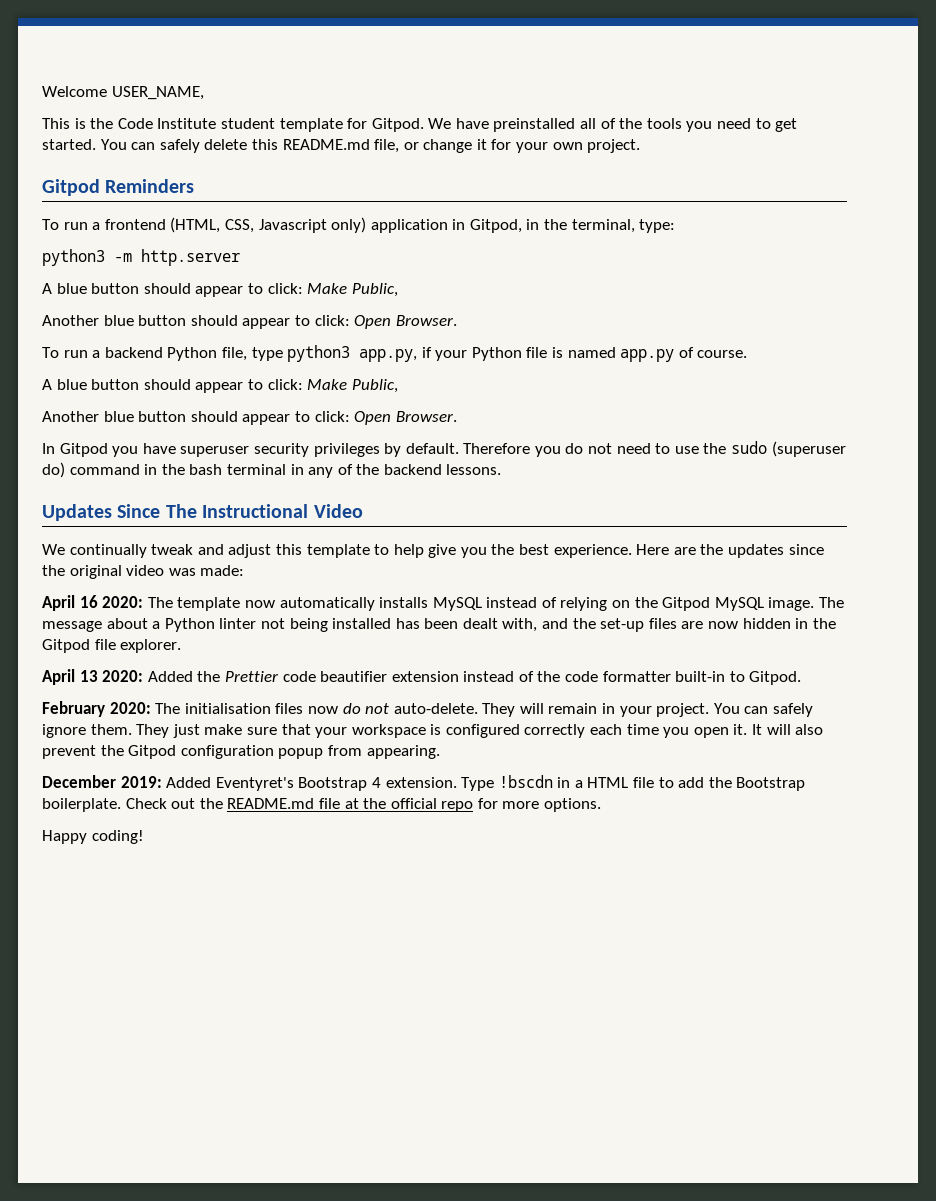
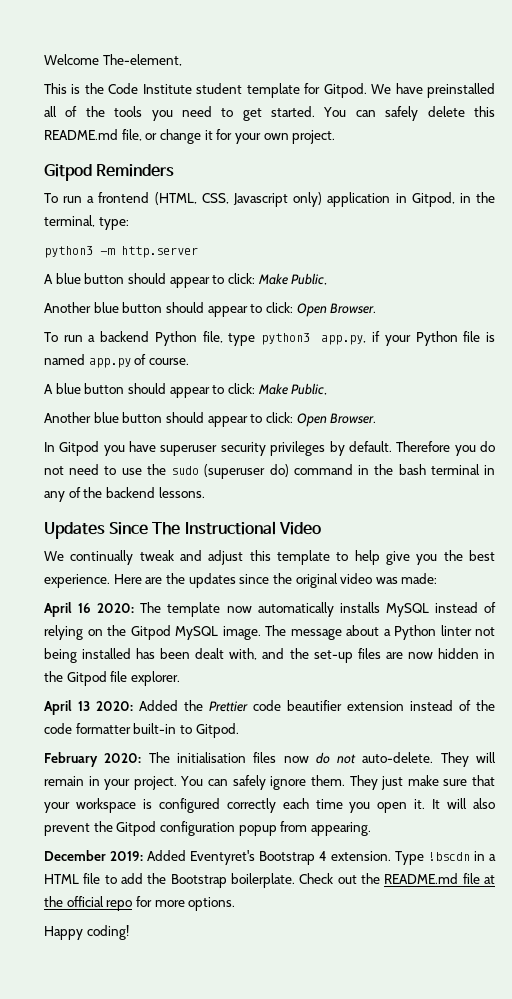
[111,86,204,100] USER_NAME, -> [102,54,182,66] The-element,

